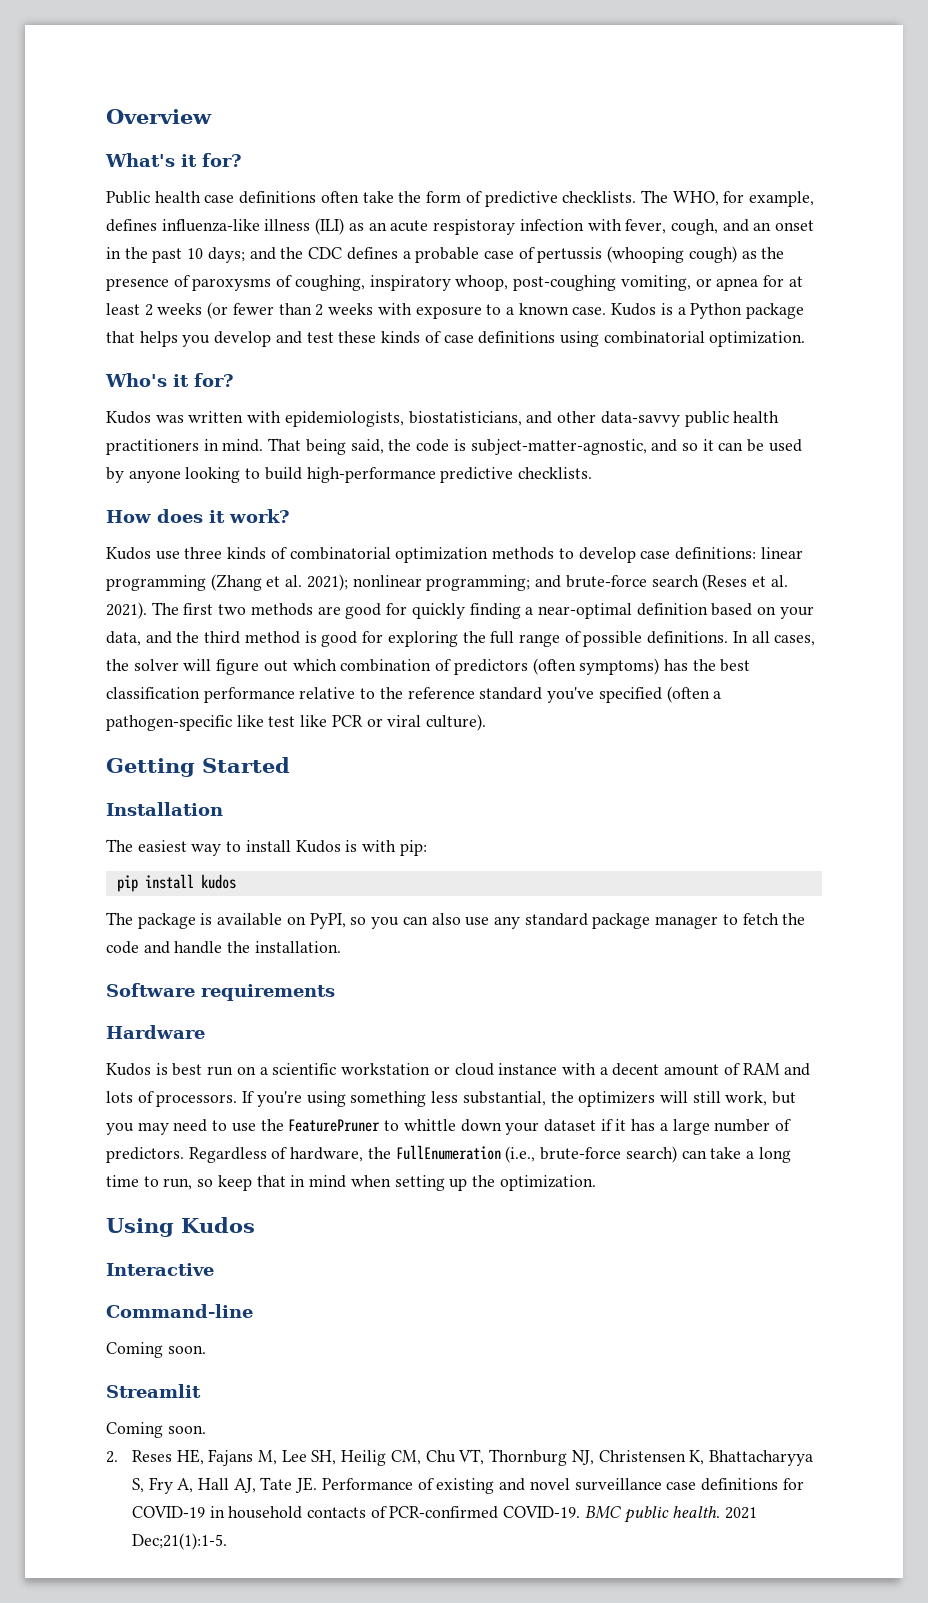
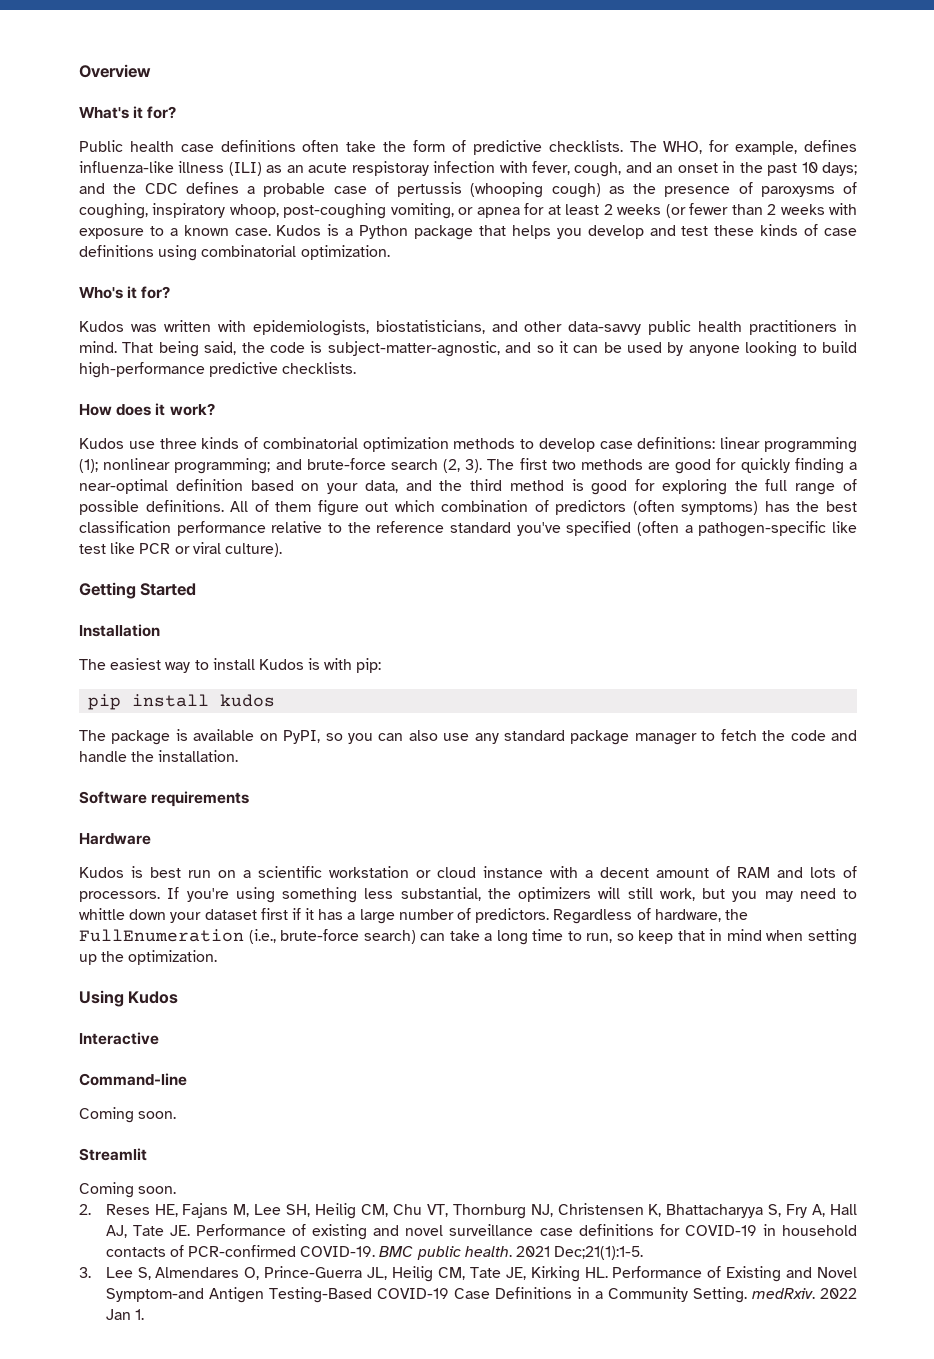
[210,574,348,591] (Zhang et al. 2021); -> [79,459,98,473] (1);
[702,574,788,591] [106,602,147,619] (Reses et al. 2021). -> [443,459,483,473] (2, 3).
[732,631,816,646] [106,659,212,671] In all cases, the solver will -> [230,500,312,512] All of them
[231,1119,400,1132] use the FeaturePruner to -> (857, 894) none
(596, 1125) none -> [260,908,288,920] first
(227, 1541) none -> [79,1266,857,1282] [105,1287,857,1303] [105,1309,144,1320] // 3. Lee S, Almendares O, Prince-Guerra JL, Heilig CM, Tate JE, Kirking HL. Performance of Existing and Novel Symptom-and Antigen Testing-Based COVID-19 Case Definitions in a Community Setting. medRxiv. 2022 Jan 1.

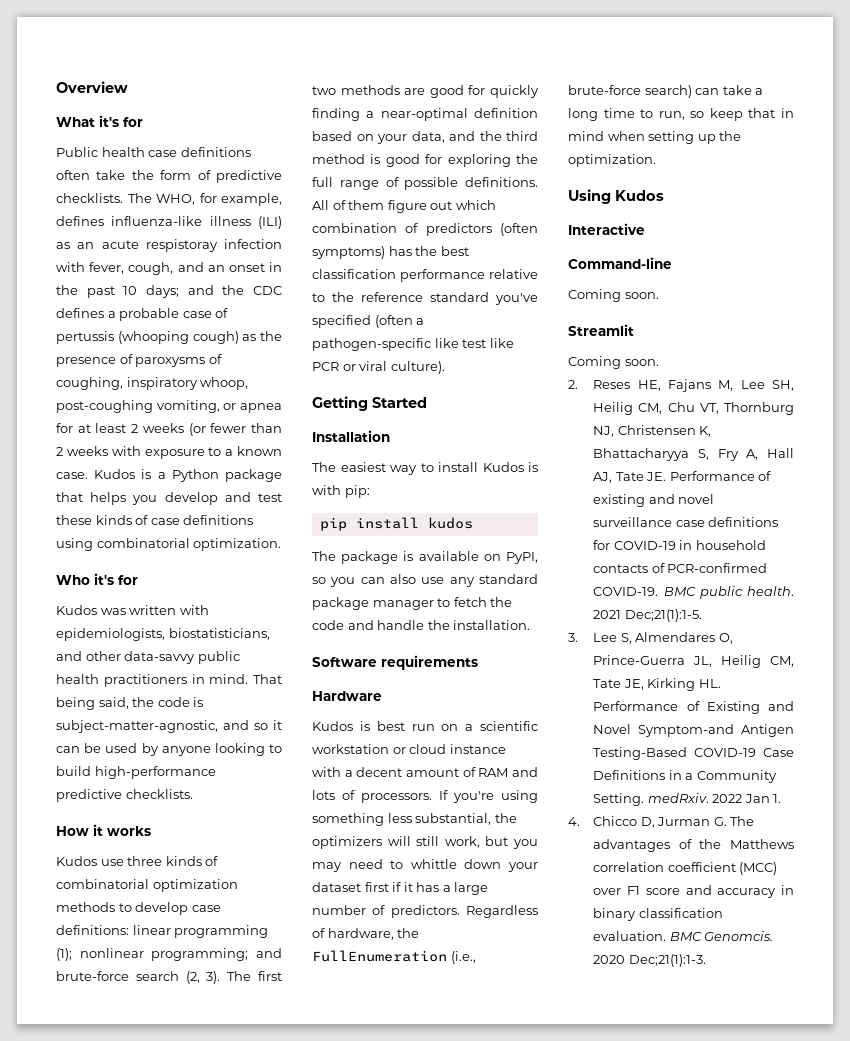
[79,106,177,119] What's it for? -> [56,115,143,127] What it's for
[79,286,171,299] Who's it for? -> [56,573,138,585] Who it's for
[116,403,215,416] does it work? -> [93,824,151,836] it works
(144, 1314) none -> [568,816,755,828] [593,839,794,852] [593,862,778,875] [593,885,794,898] [593,908,723,921] [593,931,774,941] [593,954,706,967] // 4. Chicco D, Jurman G. The advantages of the Matthews correlation coefficient (MCC) over F1 score and accuracy in binary classification evaluation. BMC Genomcis. 2020 Dec;21(1):1-3.

